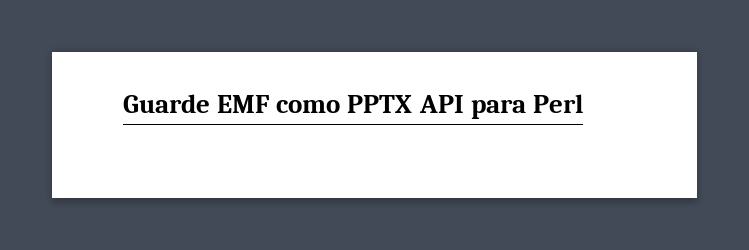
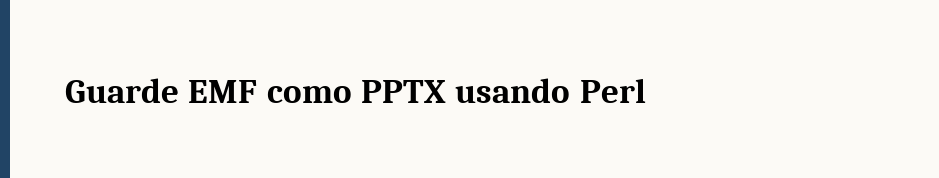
[418,95,526,119] API para -> [455,78,571,103] usando

